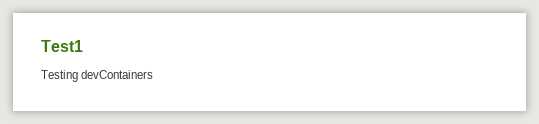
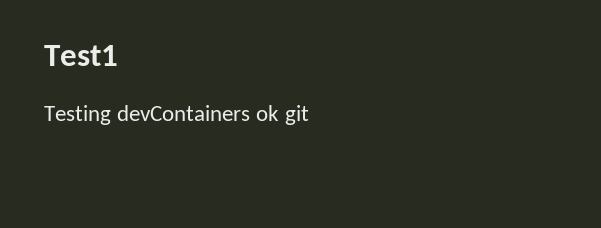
(154, 74) none -> [256,105,309,125] ok git

